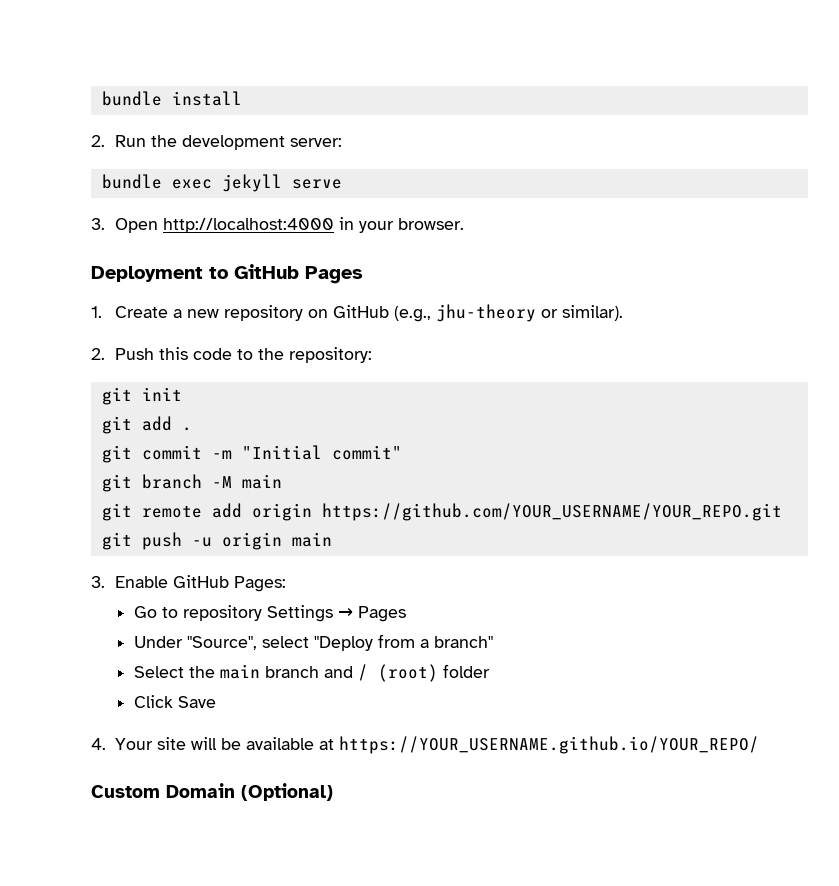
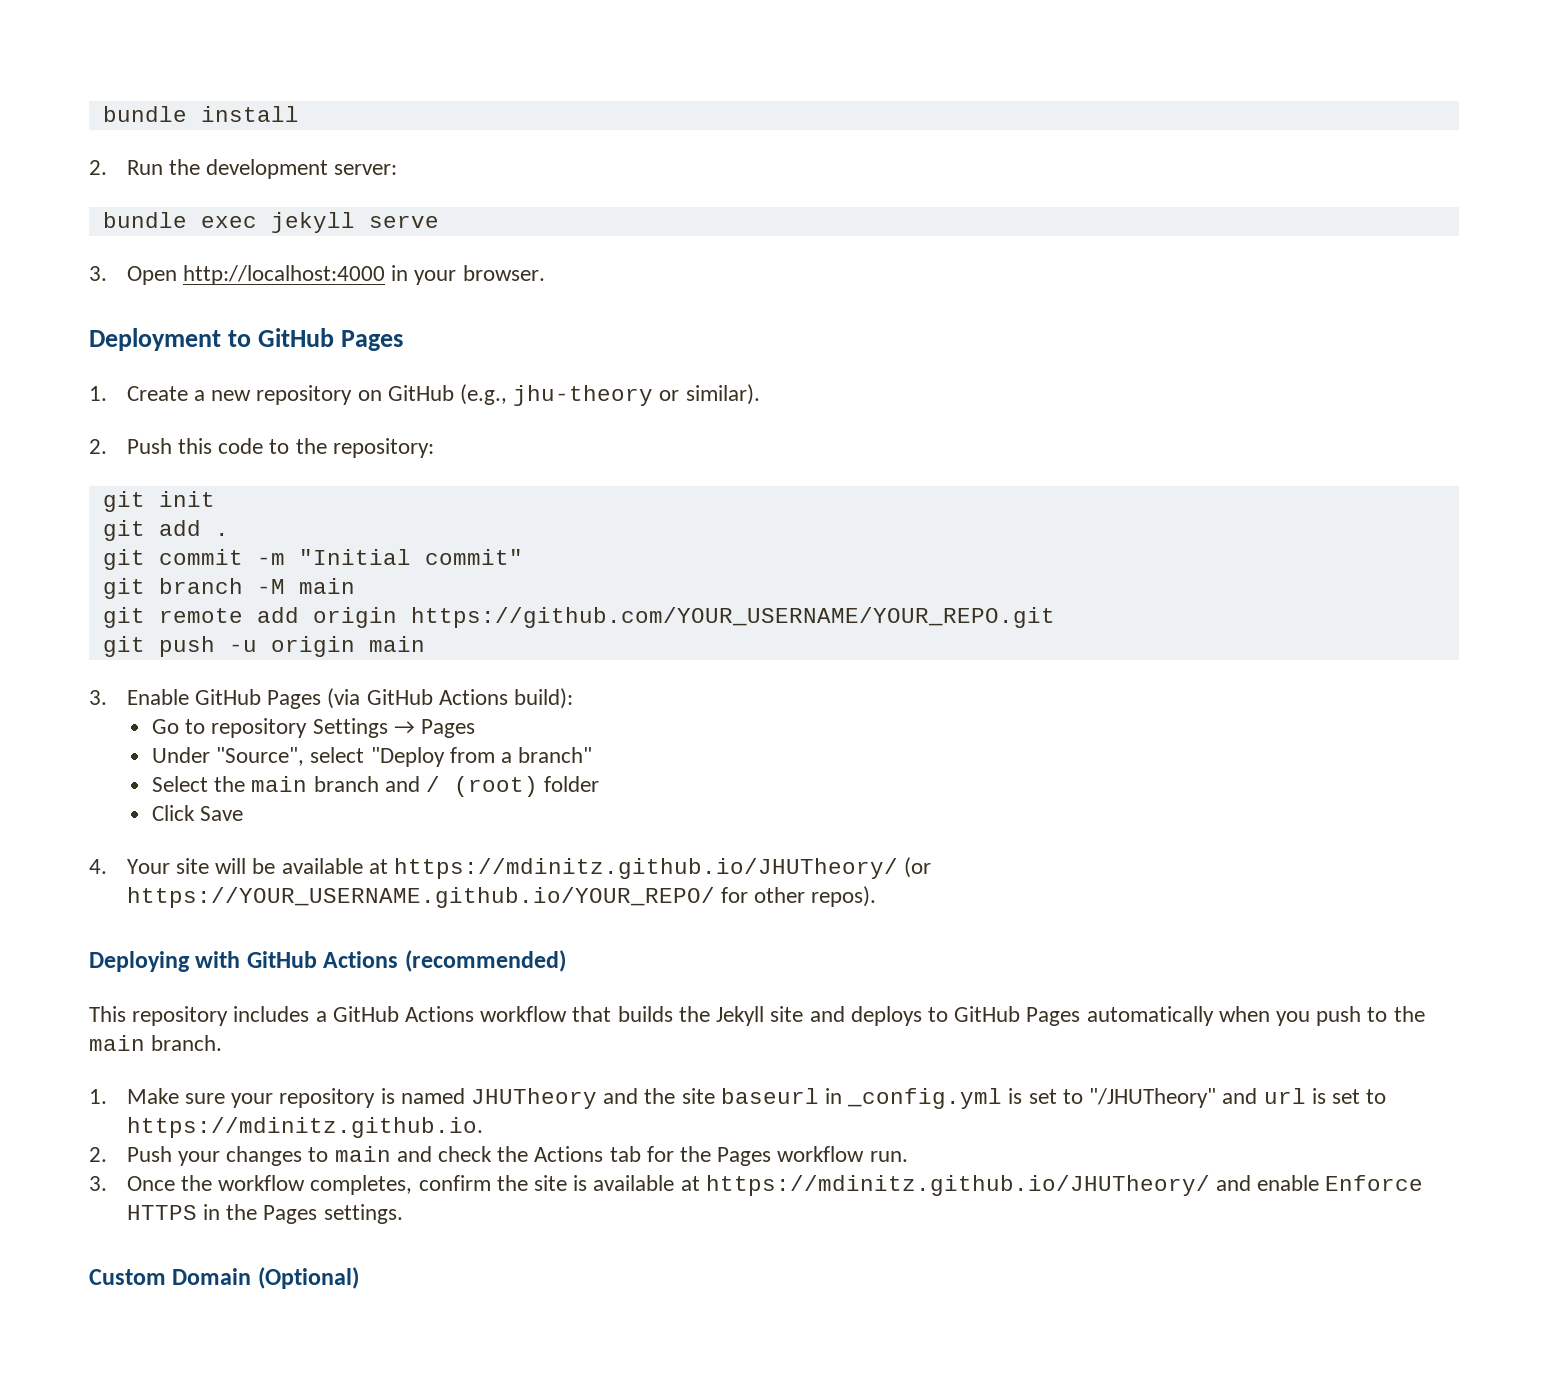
[233,576,286,592] Pages: -> [267,688,574,709] Pages (via GitHub Actions build):
(334, 744) none -> [394,857,932,879] https://mdinitz.github.io/JHUTheory/ (or
(759, 745) none -> [720,886,877,907] [89,950,566,972] [89,1006,1425,1026] [89,1035,223,1051] [89,1088,1387,1109] [126,1117,483,1138] [89,1146,908,1166] [89,1175,1424,1196] [126,1204,403,1224] for other repos). // Deploying with GitHub Actions (recommended) // This repository includes a GitHub Actions workflow that builds the Jekyll site and deploys to GitHub Pages automatically when you push to the main branch. // 1. Make sure your repository is named JHUTheory and the site baseurl in _config.yml is set to "/JHUTheory" and url is set to https://mdinitz.github.io. // 2. Push your changes to main and check the Actions tab for the Pages workflow run. // 3. Once the workflow completes, confirm the site is available at https://mdinitz.github.io/JHUTheory/ and enable Enforce HTTPS in the Pages settings.

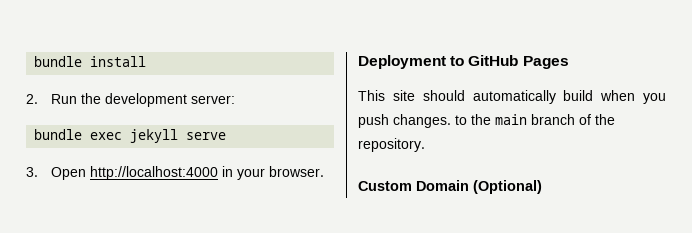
[89,384,760,406] [89,438,434,458] [102,491,215,512] [102,520,229,541] [102,549,523,570] [102,578,355,599] [102,607,1055,628] [102,636,425,657] [89,688,574,709] [152,718,476,738] [152,747,593,767] [152,776,600,797] [152,805,244,821] [89,857,932,879] [126,886,877,908] [89,950,566,972] [89,1006,1425,1026] [89,1035,223,1051] [89,1088,1387,1109] [126,1117,483,1138] [89,1146,908,1166] [89,1175,1424,1196] [126,1204,403,1224] 1. Create a new repository on GitHub (e.g., jhu-theory or similar). // 2. Push this code to the repository: // git init // git add . // git commit -m "Initial commit" // git branch -M main // git remote add origin https://github.com/YOUR_USERNAME/YOUR_REPO.git // git push -u origin main // 3. Enable GitHub Pages (via GitHub Actions build): // Go to repository Settings → Pages // Under "Source", select "Deploy from a branch" // Select the main branch and / (root) folder // Click Save // 4. Your site will be available at https://mdinitz.github.io/JHUTheory/ (or https://YOUR_USERNAME.github.io/YOUR_REPO/ for other repos). // Deploying with GitHub Actions (recommended) // This repository includes a GitHub Actions workflow that builds the Jekyll site and deploys to GitHub Pages automatically when you push to the main branch. // 1. Make sure your repository is named JHUTheory and the site baseurl in _config.yml is set to "/JHUTheory" and url is set to https://mdinitz.github.io. // 2. Push your changes to main and check the Actions tab for the Pages workflow run. // 3. Once the workflow completes, confirm the site is available at https://mdinitz.github.io/JHUTheory/ and enable Enforce HTTPS in the Pages settings. -> [358,90,666,104] [358,114,615,128] [358,138,425,152] This site should automatically build when you push changes. to the main branch of the repository.

